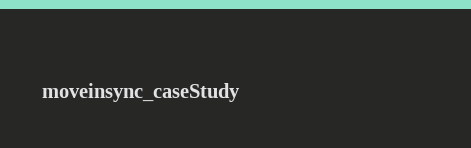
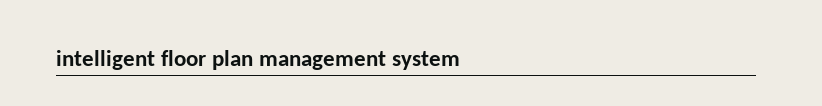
[42,83,240,102] moveinsync_caseStudy -> [56,50,461,70] intelligent floor plan management system

